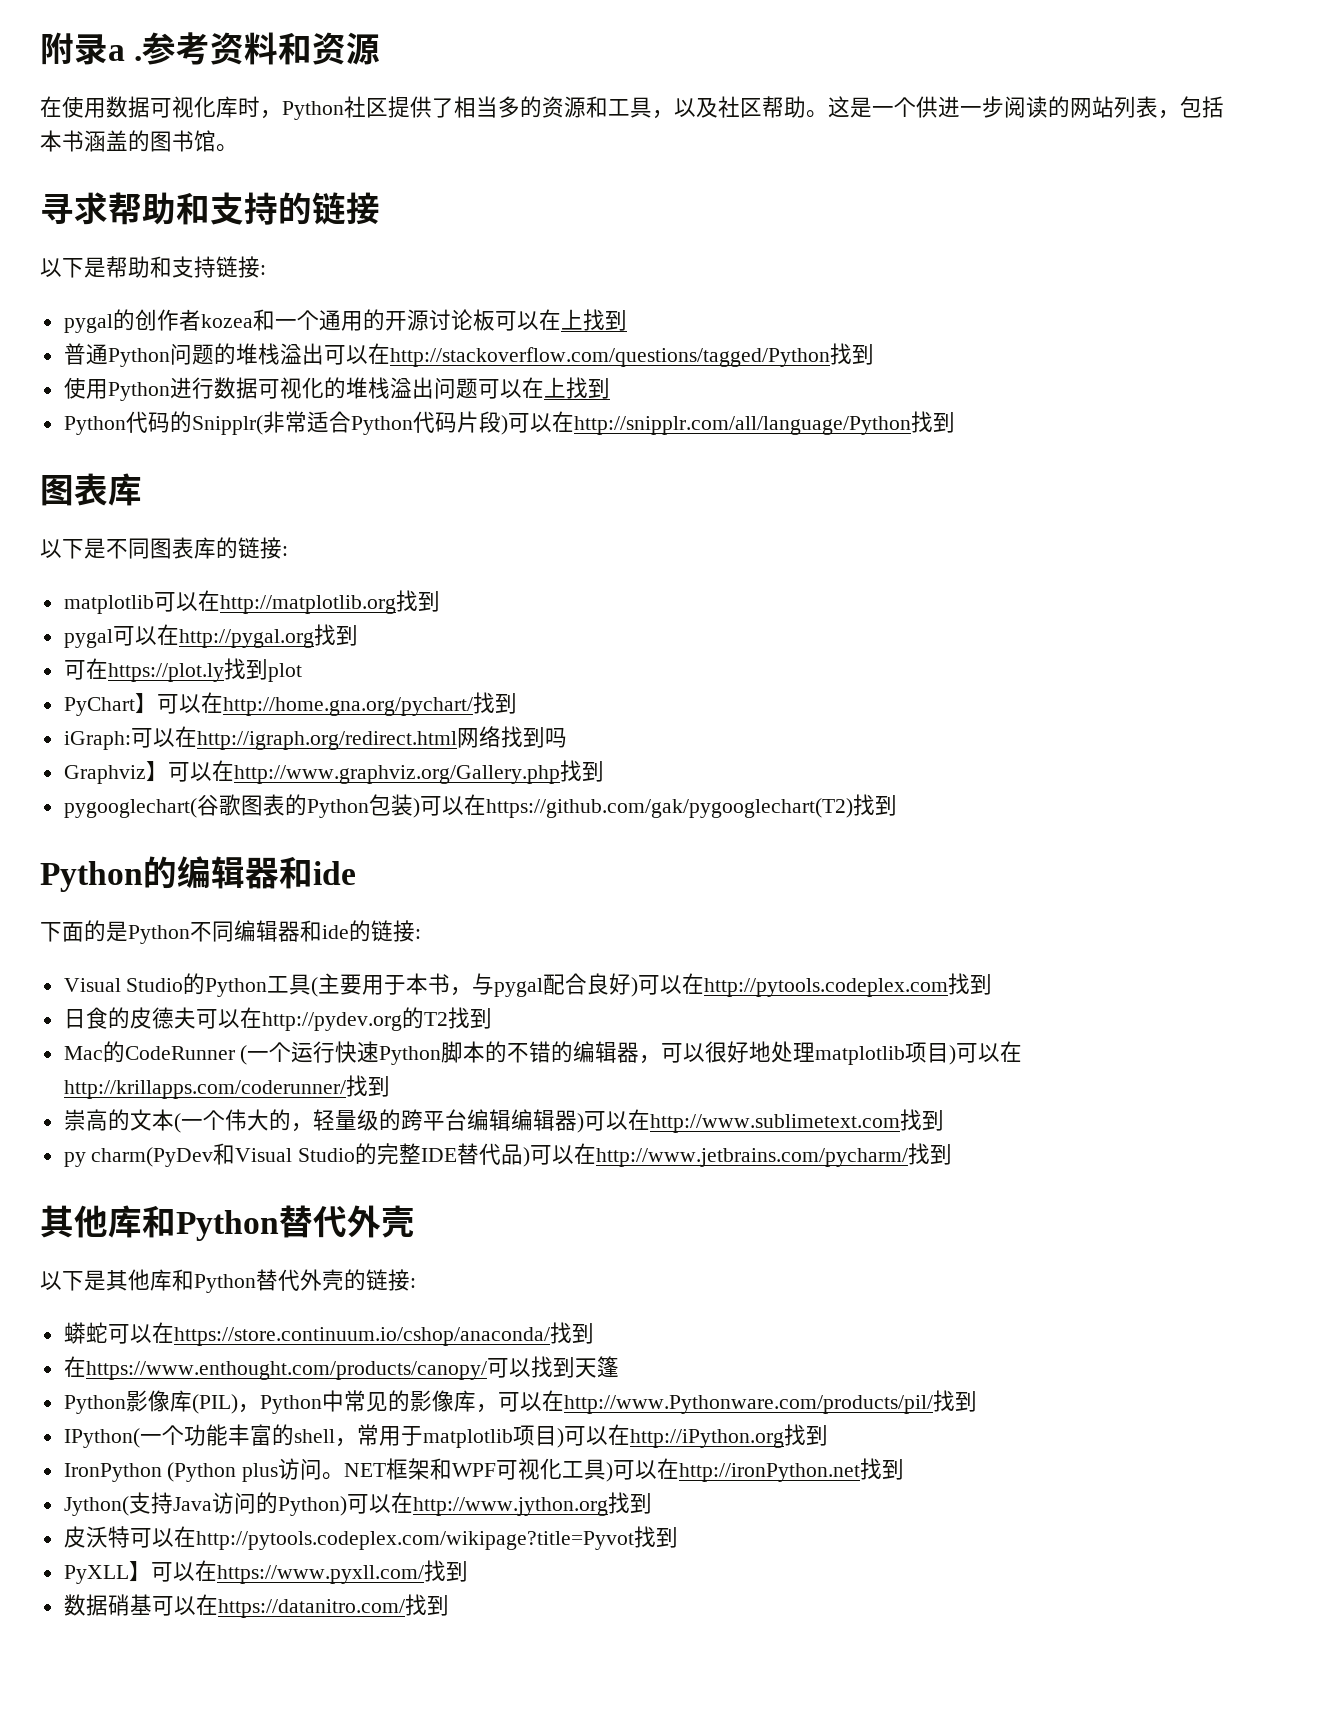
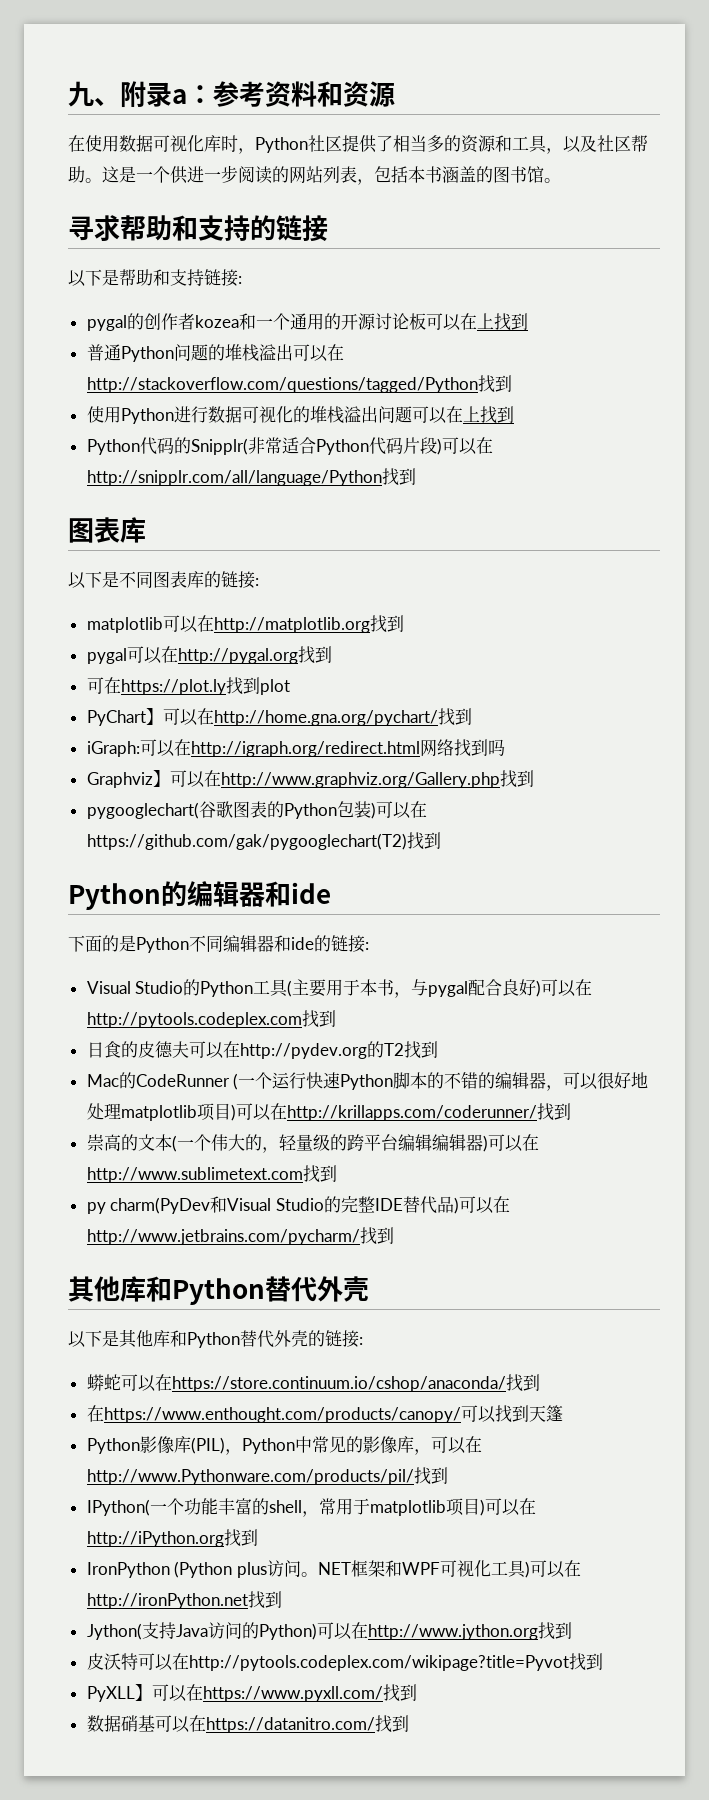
(40, 48) none -> [68,81,120,107] 九、
[134,56,143,61] . -> [187,85,213,104] ：

